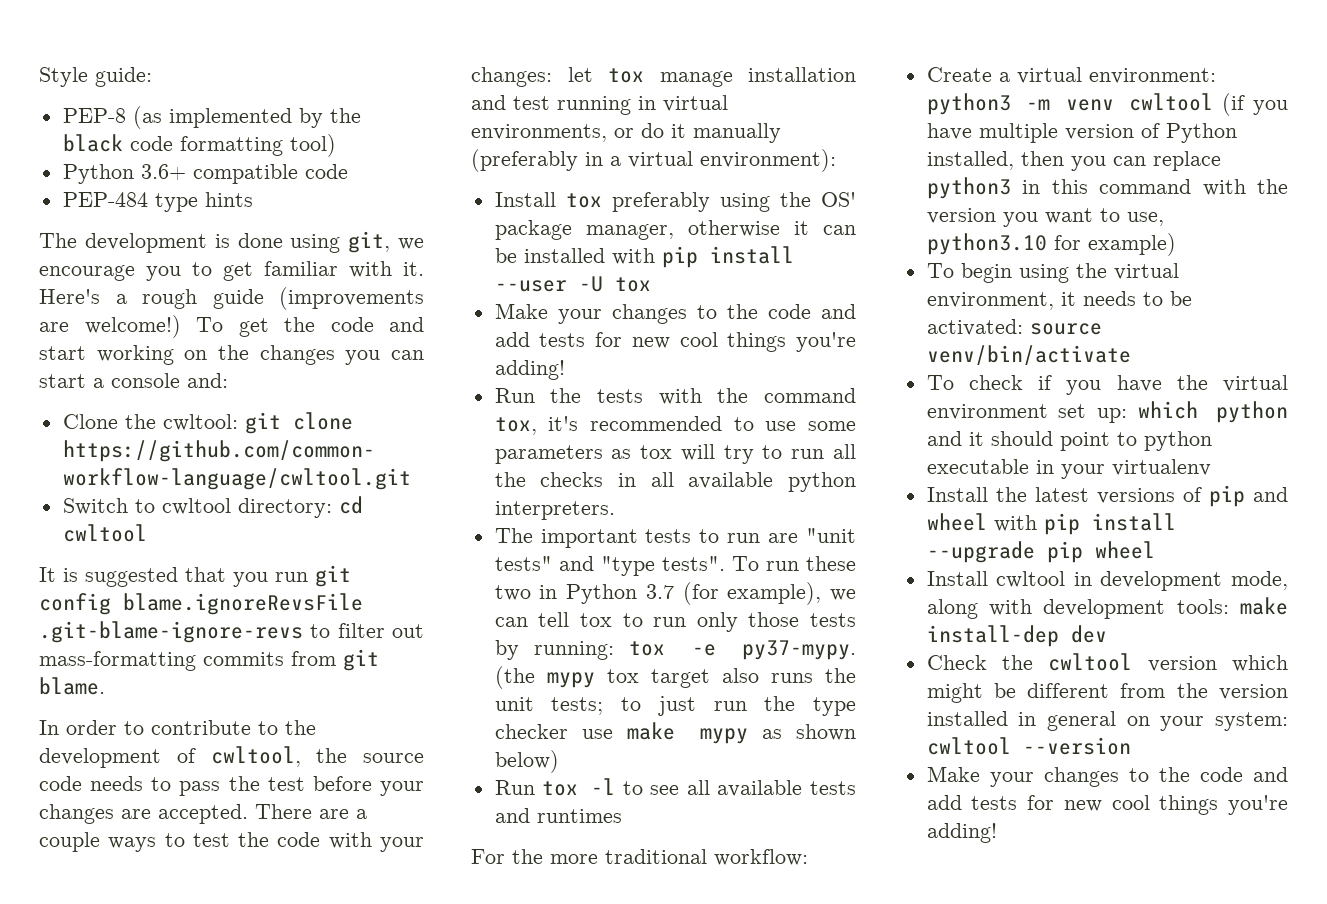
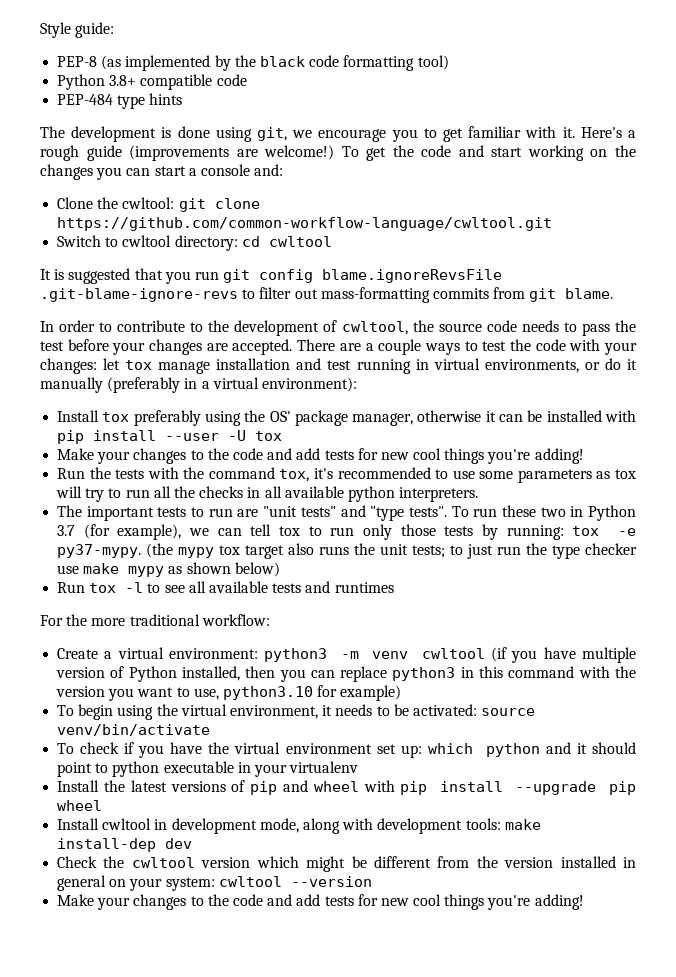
[140,164,186,180] 3.6+ -> [109,75,137,86] 3.8+

